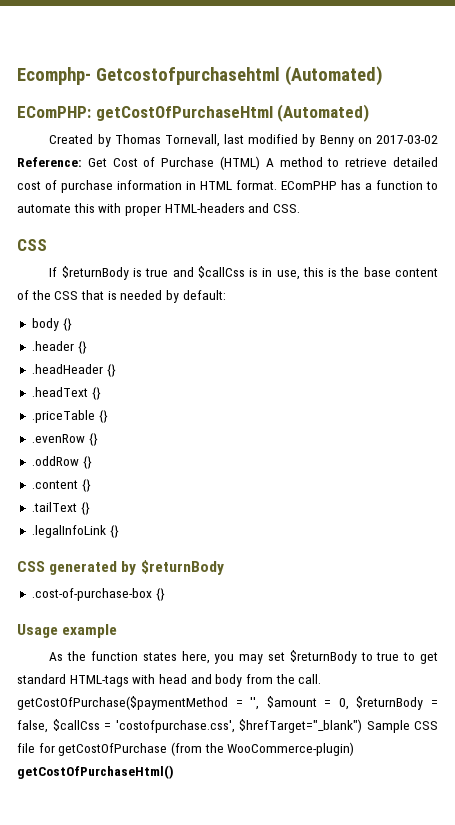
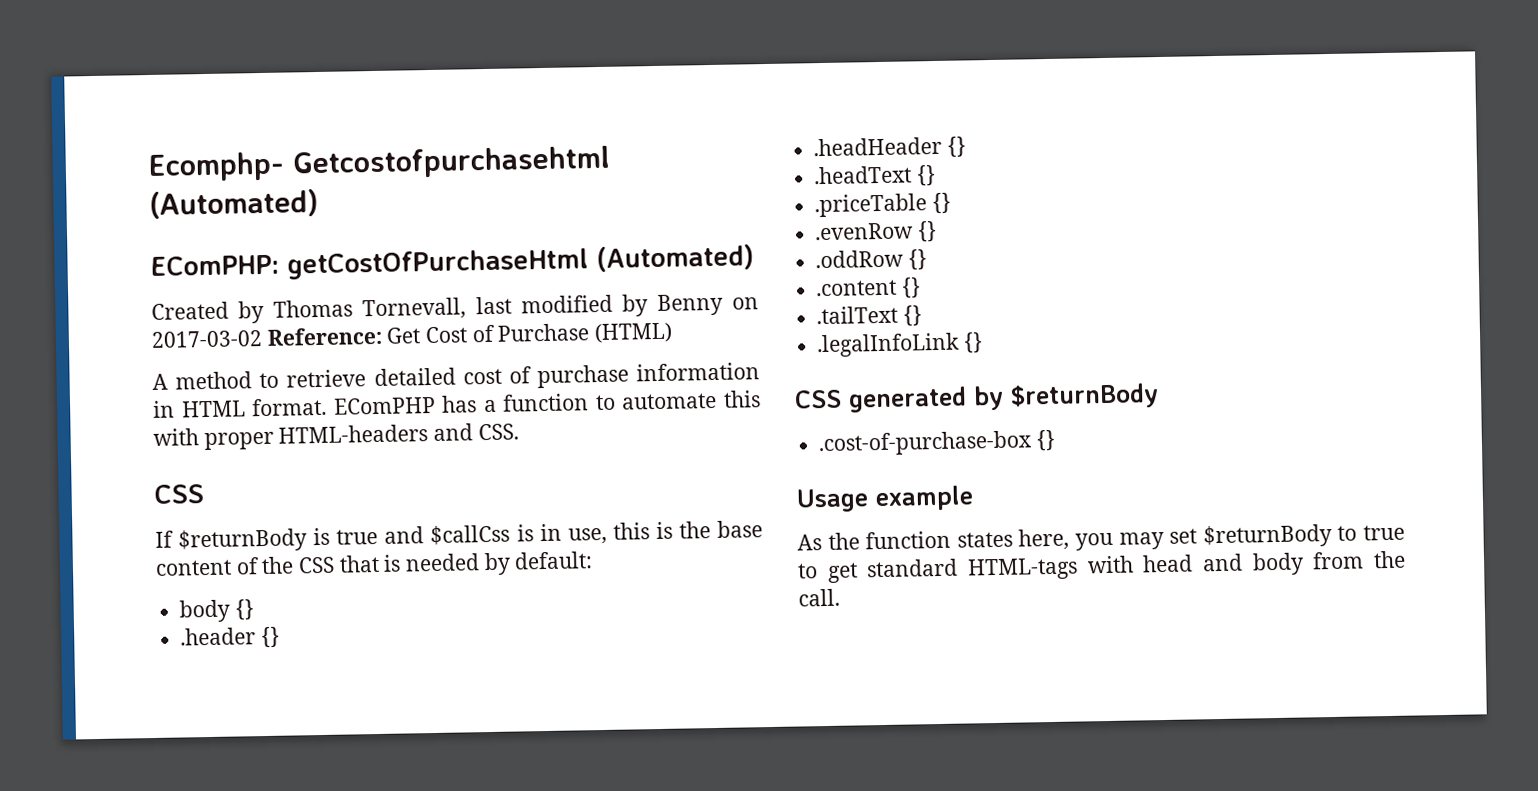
(260, 163) none -> (674, 333) //
[17,696,438,710] [17,719,438,733] [17,742,355,756] [17,765,174,779] getCostOfPurchase($paymentMethod = '', $amount = 0, $returnBody = false, $callCss = 'costofpurchase.css', $hrefTarget="_blank") Sample CSS file for getCostOfPurchase (from the WooCommerce-plugin) getCostOfPurchaseHtml() -> (840, 597) none

